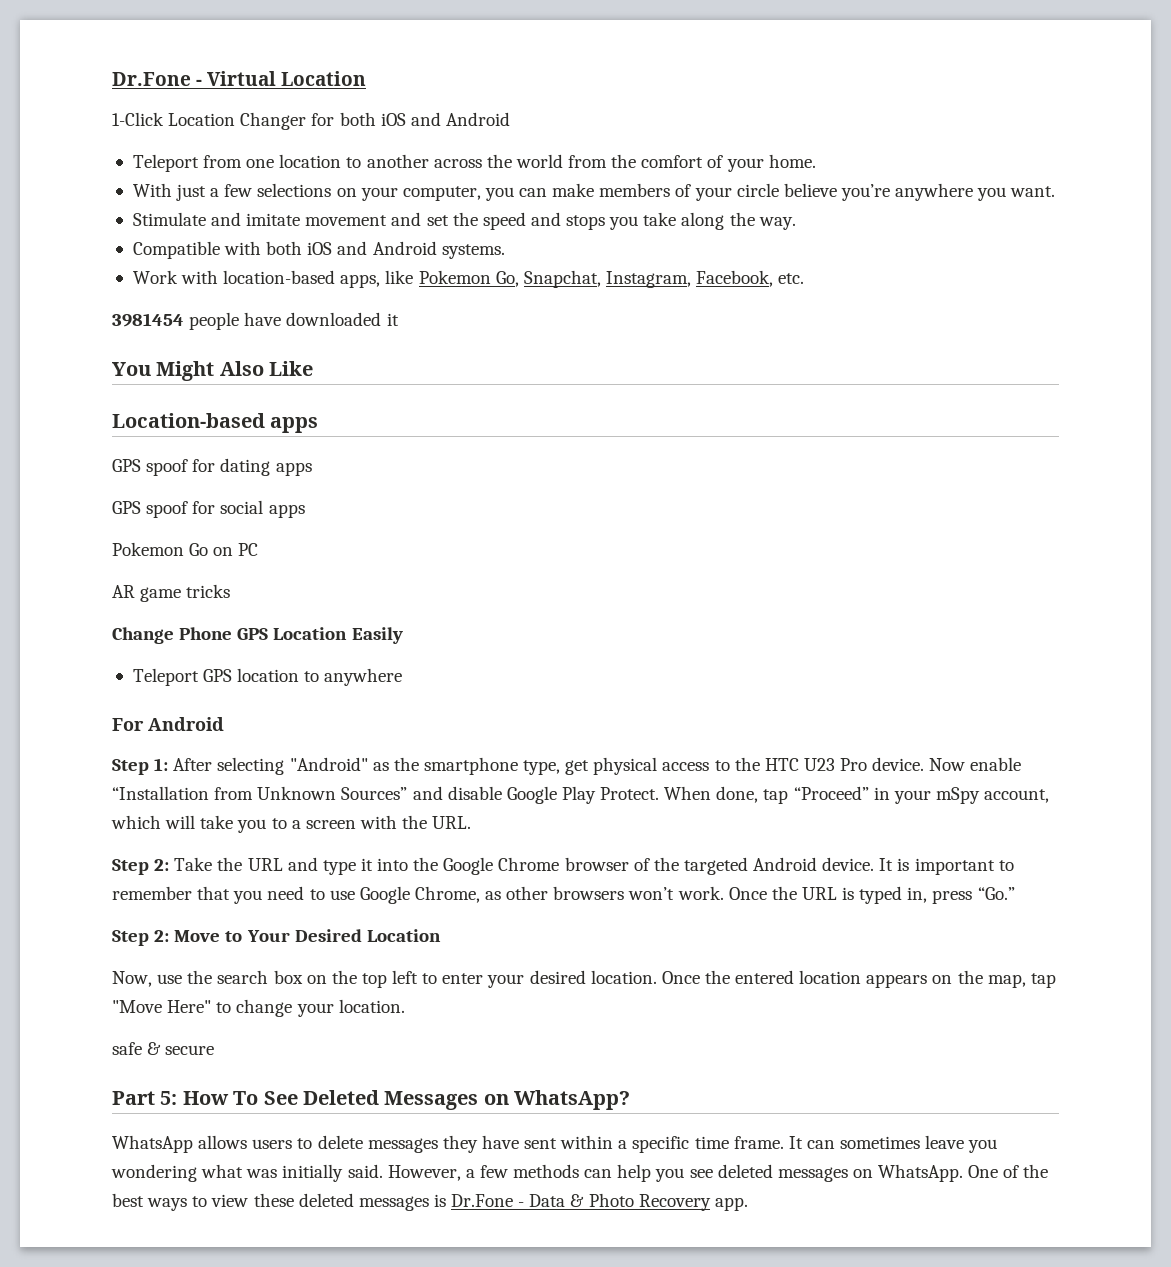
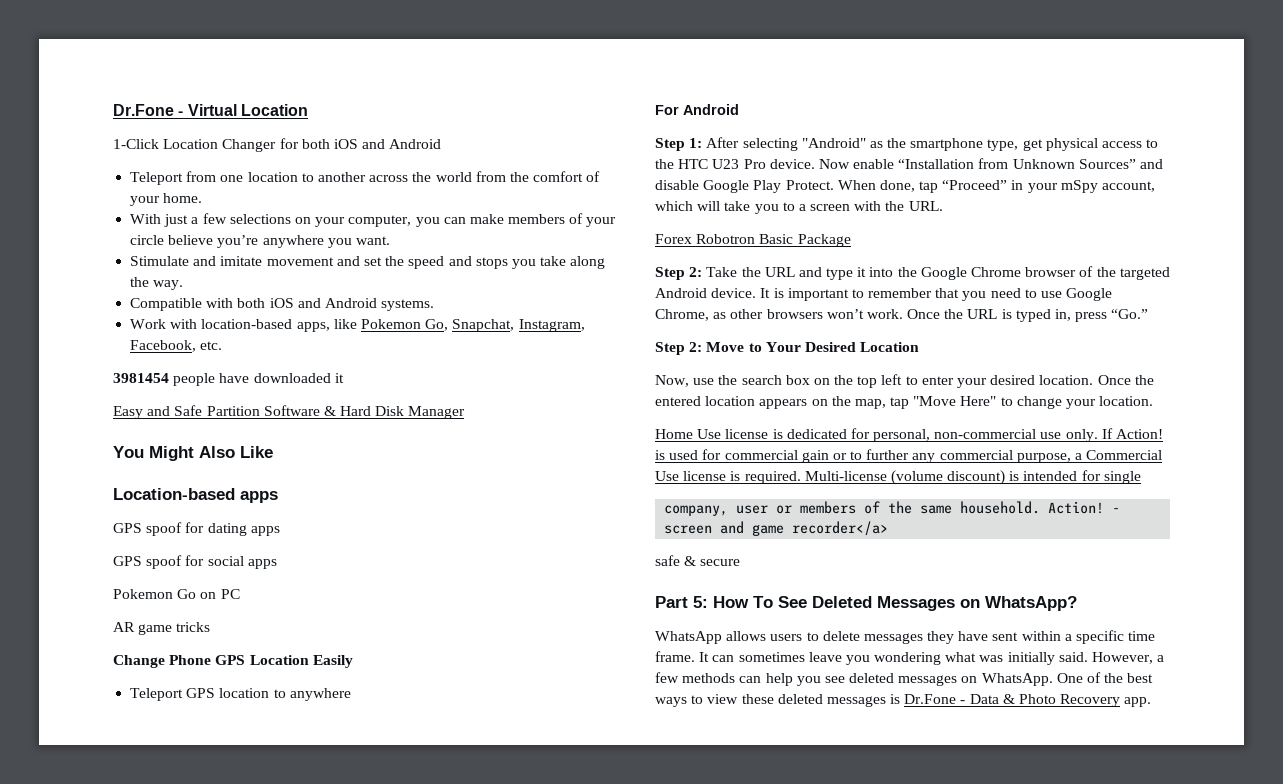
(399, 319) none -> [113,405,466,419] // Easy and Safe Partition Software & Hard Disk Manager
(472, 822) none -> [655,234,851,247] // Forex Robotron Basic Package
(405, 1006) none -> [655,428,1164,442] [655,449,1163,463] [655,470,1141,485] [664,501,1121,516] [664,521,889,536] // Home Use license is dedicated for personal, non-commercial use only. If Action! is used for commercial gain or to further any commercial purpose, a Commercial Use license is required. Multi-license (volume discount) is intended for single // company, user or members of the same household. Action! - screen and game recorder</a>

